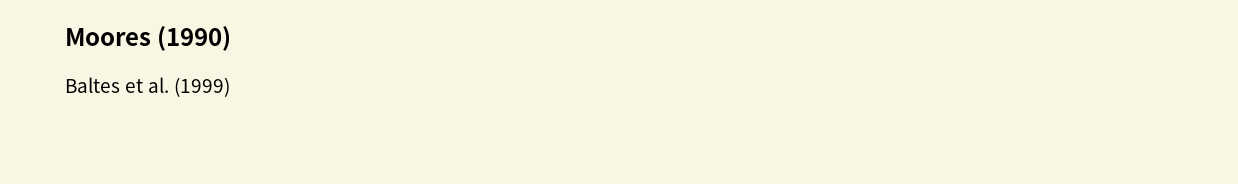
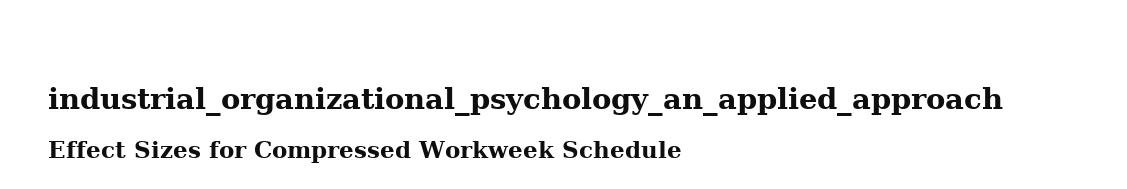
[65,26,232,51] [65,77,231,97] Moores (1990) // Baltes et al. (1999) -> [48,87,1003,116] [48,141,682,163] industrial_organizational_psychology_an_applied_approach // Effect Sizes for Compressed Workweek Schedule

